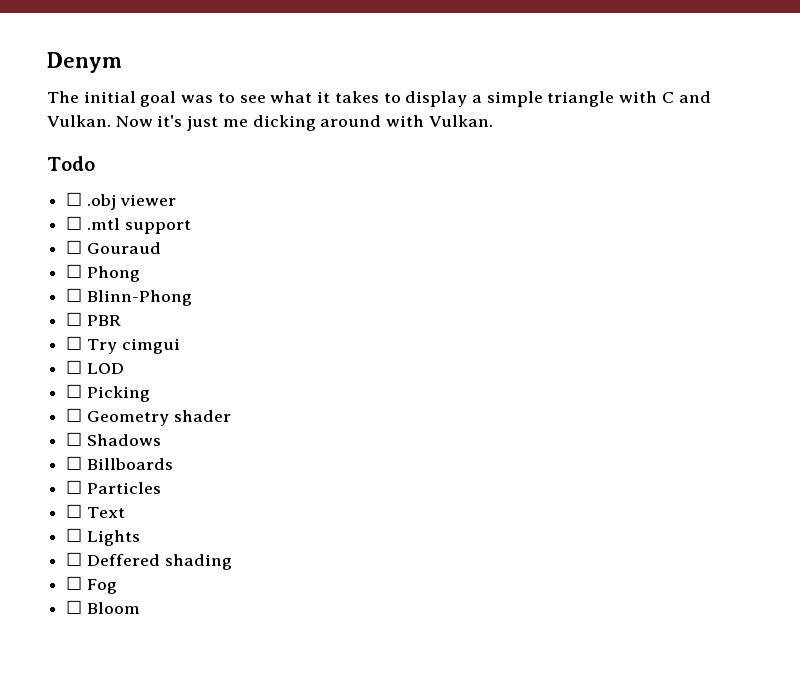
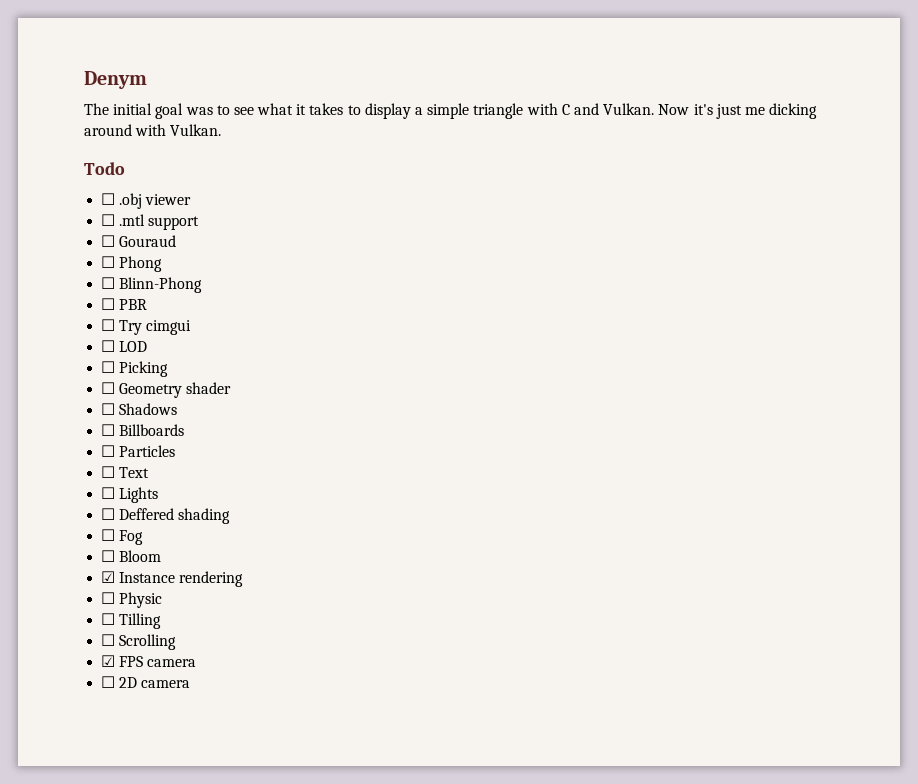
(140, 608) none -> [101,571,244,587] [101,592,163,608] [101,613,162,629] [101,634,177,650] [101,655,197,667] [101,676,191,688] // ☑ Instance rendering // ☐ Physic // ☐ Tilling // ☐ Scrolling // ☑ FPS camera // ☐ 2D camera

